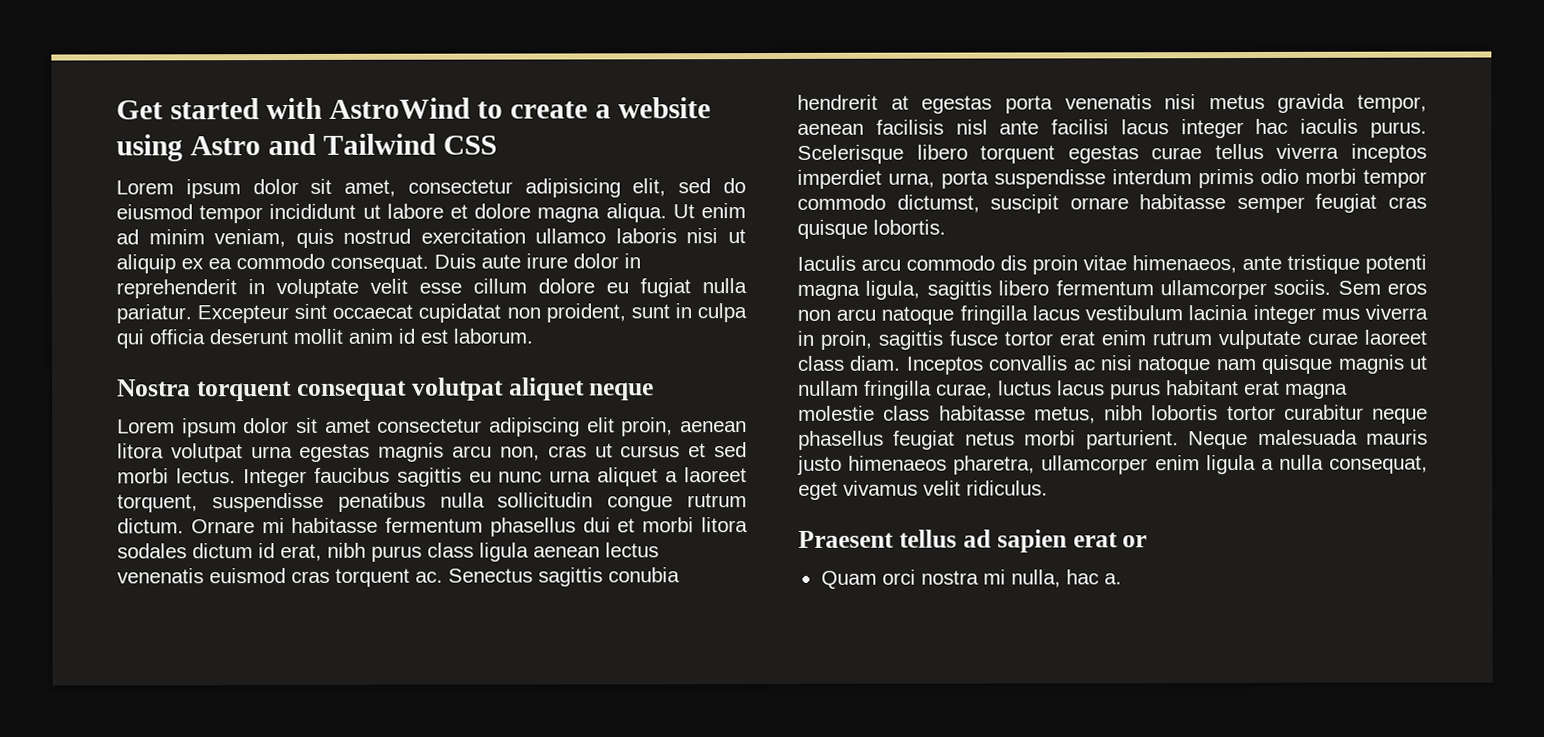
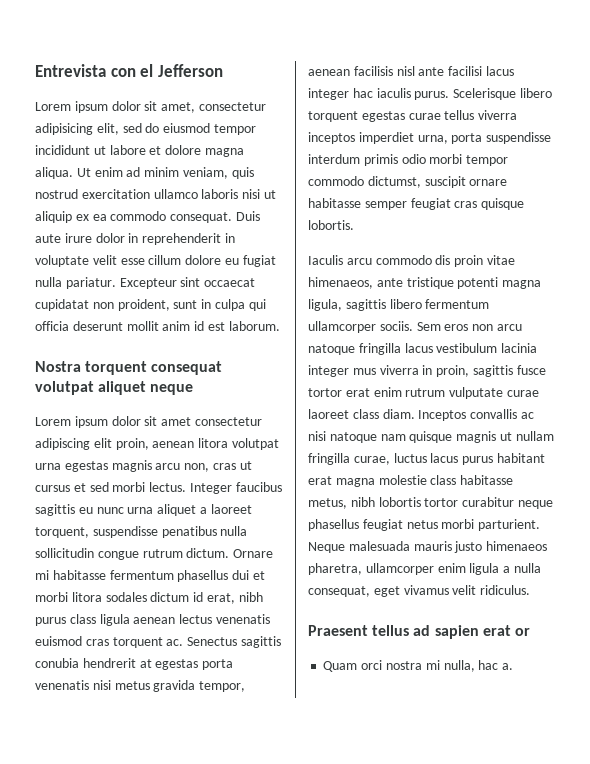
[116,97,711,120] [116,133,497,162] Get started with AstroWind to create a website using Astro and Tailwind CSS -> [35,64,223,77] Entrevista con el Jefferson

